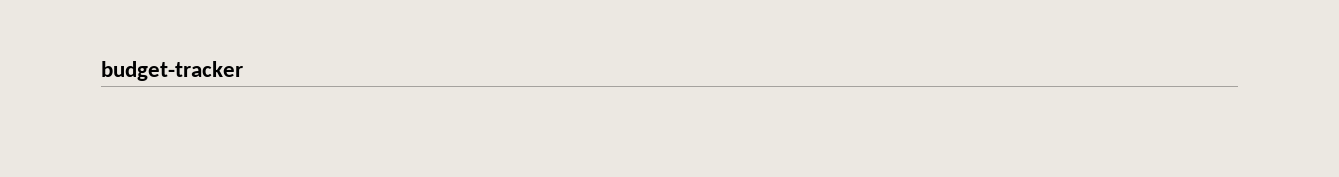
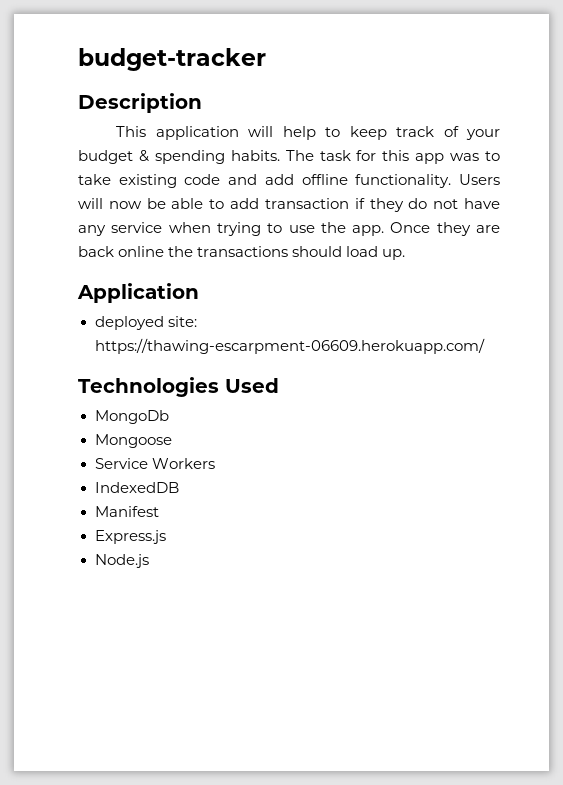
(243, 71) none -> [78,93,202,113] [116,126,500,140] [78,150,500,164] [78,174,501,188] [78,198,500,212] [78,222,501,236] [78,246,406,260] [77,283,199,303] [94,316,197,330] [94,338,485,354] [78,377,279,397] [94,410,169,424] [94,434,172,448] [94,458,215,469] [94,482,179,493] [94,506,159,517] [94,530,166,544] [94,554,149,568] // Description // This application will help to keep track of your budget & spending habits. The task for this app was to take existing code and add offline functionality. Users will now be able to add transaction if they do not have any service when trying to use the app. Once they are back online the transactions should load up. // Application // deployed site: https://thawing-escarpment-06609.herokuapp.com/ // Technologies Used // MongoDb // Mongoose // Service Workers // IndexedDB // Manifest // Express.js // Node.js

